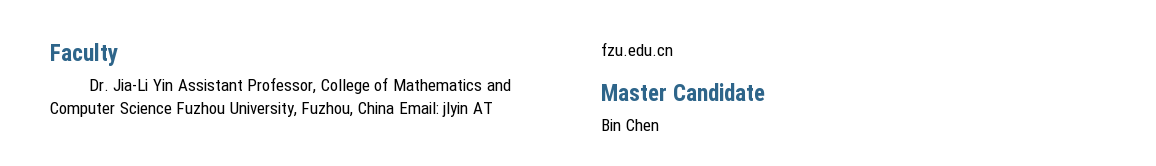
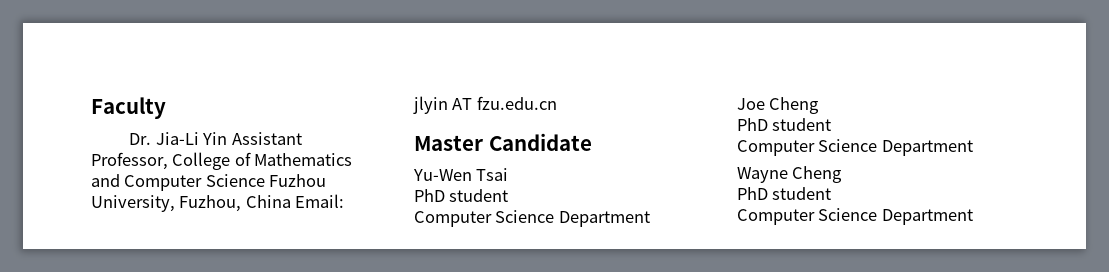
[601,119,659,131] Bin Chen -> [413,168,509,181] [414,189,509,202] [414,210,650,227] [737,97,820,114] [737,118,832,131] [737,139,973,156] [737,166,843,183] [737,187,832,200] [737,208,973,225] Yu-Wen Tsai // PhD student // Computer Science Department // Joe Cheng // PhD student // Computer Science Department // Wayne Cheng // PhD student // Computer Science Department

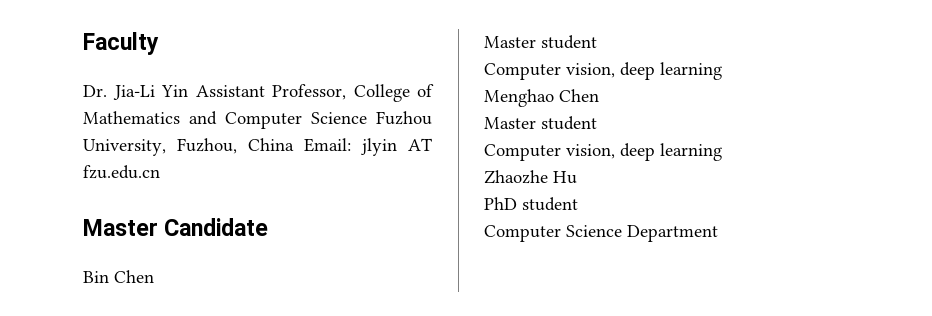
[413,168,509,181] [414,189,509,202] [414,210,650,227] [737,97,820,114] [737,118,832,131] [737,139,973,156] [737,166,843,183] [737,187,832,200] [737,208,973,225] Yu-Wen Tsai // PhD student // Computer Science Department // Joe Cheng // PhD student // Computer Science Department // Wayne Cheng // PhD student // Computer Science Department -> [83,270,154,283] [484,35,597,49] [484,62,722,80] [484,89,599,107] [484,116,597,130] [484,143,722,161] [484,170,577,184] [484,197,578,211] [484,225,718,242] Bin Chen // Master student // Computer vision, deep learning // Menghao Chen // Master student // Computer vision, deep learning // Zhaozhe Hu // PhD student // Computer Science Department

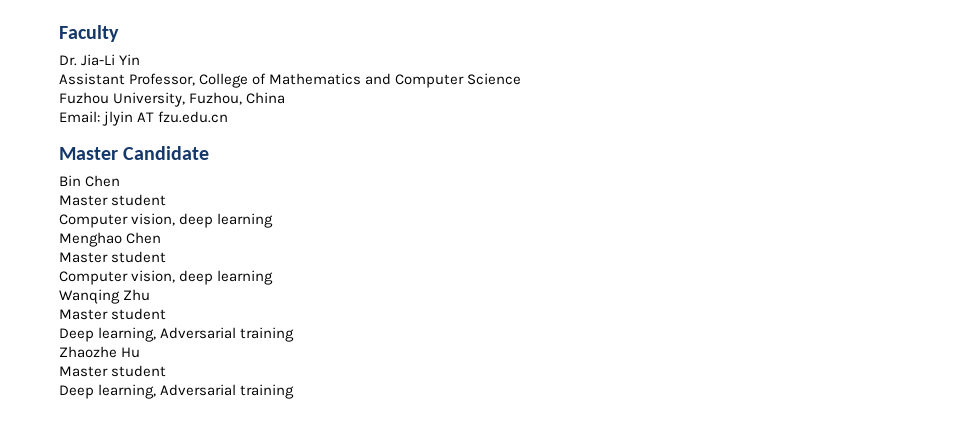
(188, 91) none -> (141, 59) //
(367, 118) none -> (522, 79) //
(294, 144) none -> (286, 98) //
(722, 152) none -> [59,289,151,304] [59,308,167,320] [59,327,295,342] // Wanqing Zhu // Master student // Deep learning, Adversarial training
[484,197,578,211] [484,225,718,242] PhD student // Computer Science Department -> [59,365,167,377] [59,384,295,399] Master student // Deep learning, Adversarial training

